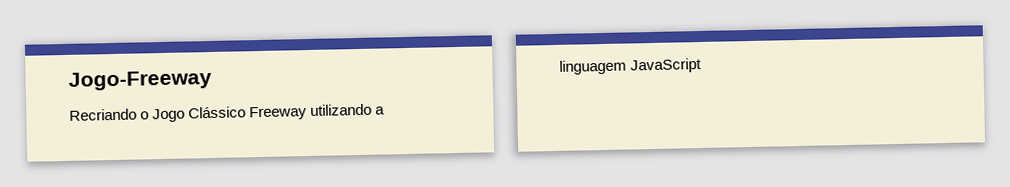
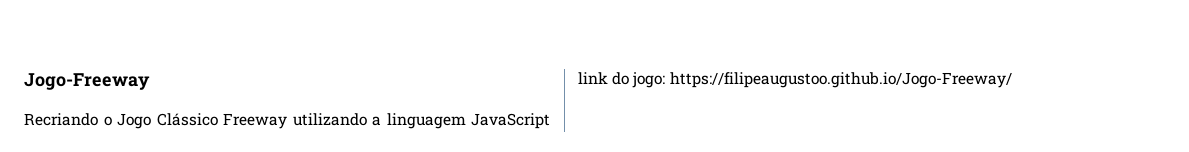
(703, 65) none -> [578,72,1012,88] link do jogo: https://filipeaugustoo.github.io/Jogo-Freeway/

